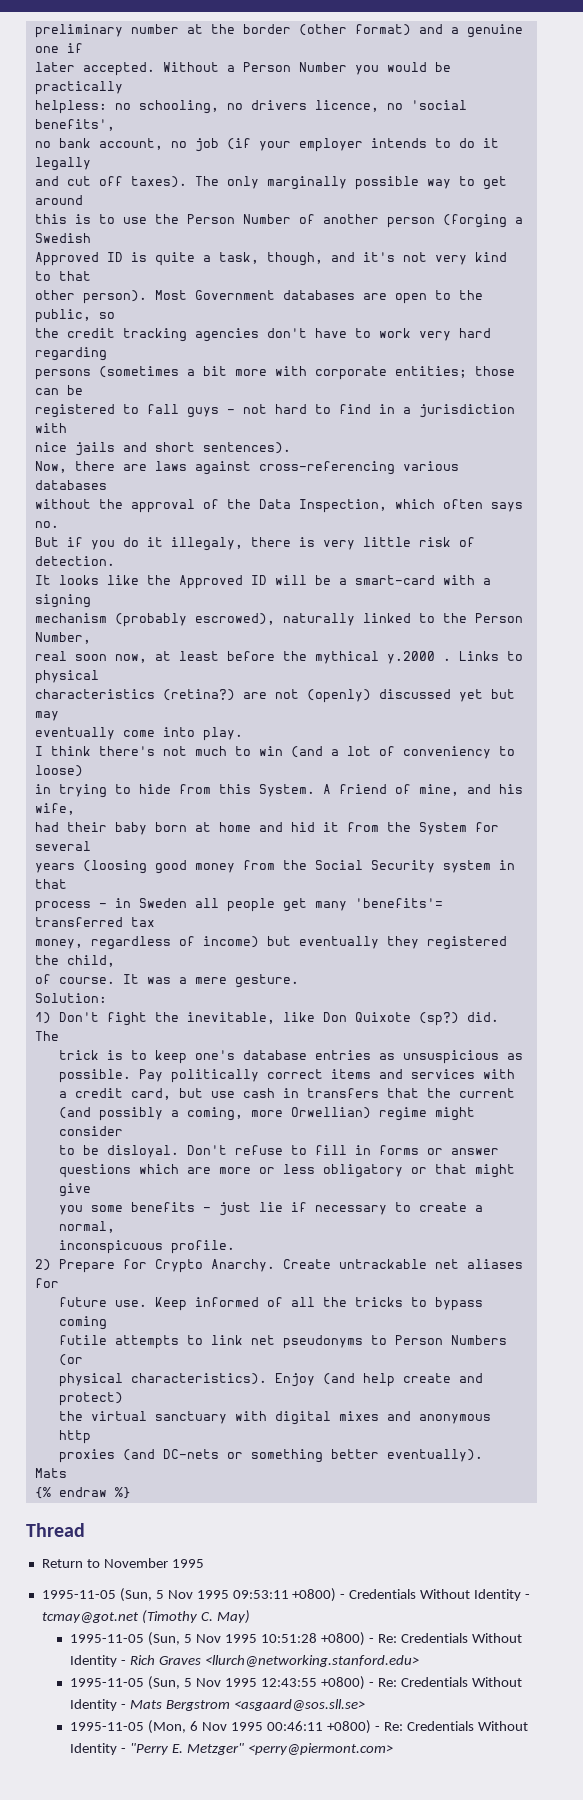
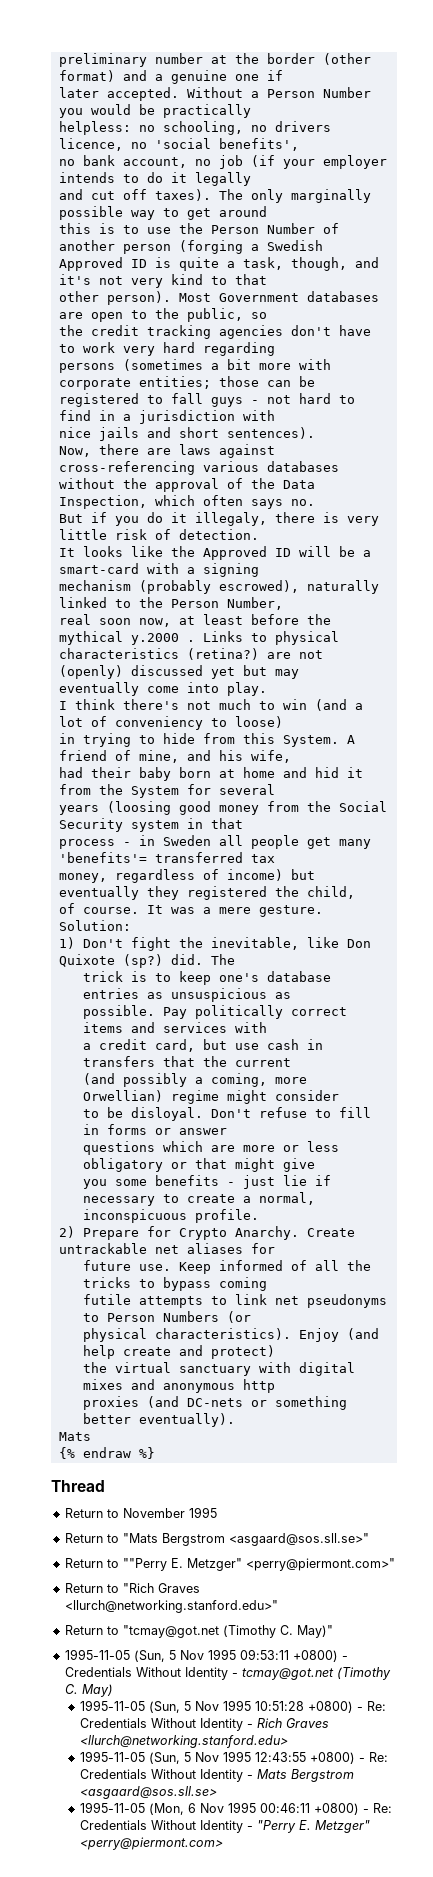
(204, 1563) none -> [64,1533,369,1546] [64,1558,395,1571] [64,1583,200,1593] [64,1600,278,1613] [64,1625,333,1638] // Return to "Mats Bergstrom <asgaard@sos.sll.se>" // Return to ""Perry E. Metzger" <perry@piermont.com>" // Return to "Rich Graves <llurch@networking.stanford.edu>" // Return to "tcmay@got.net (Timothy C. May)"

